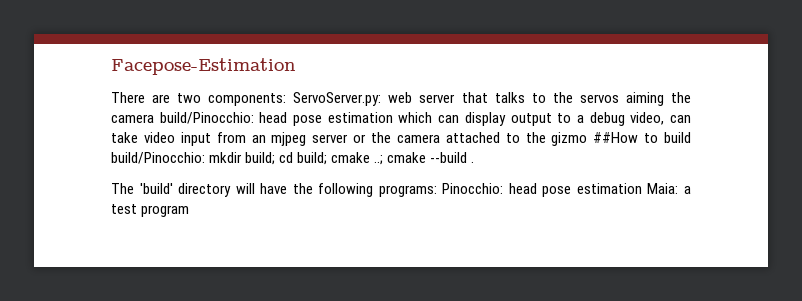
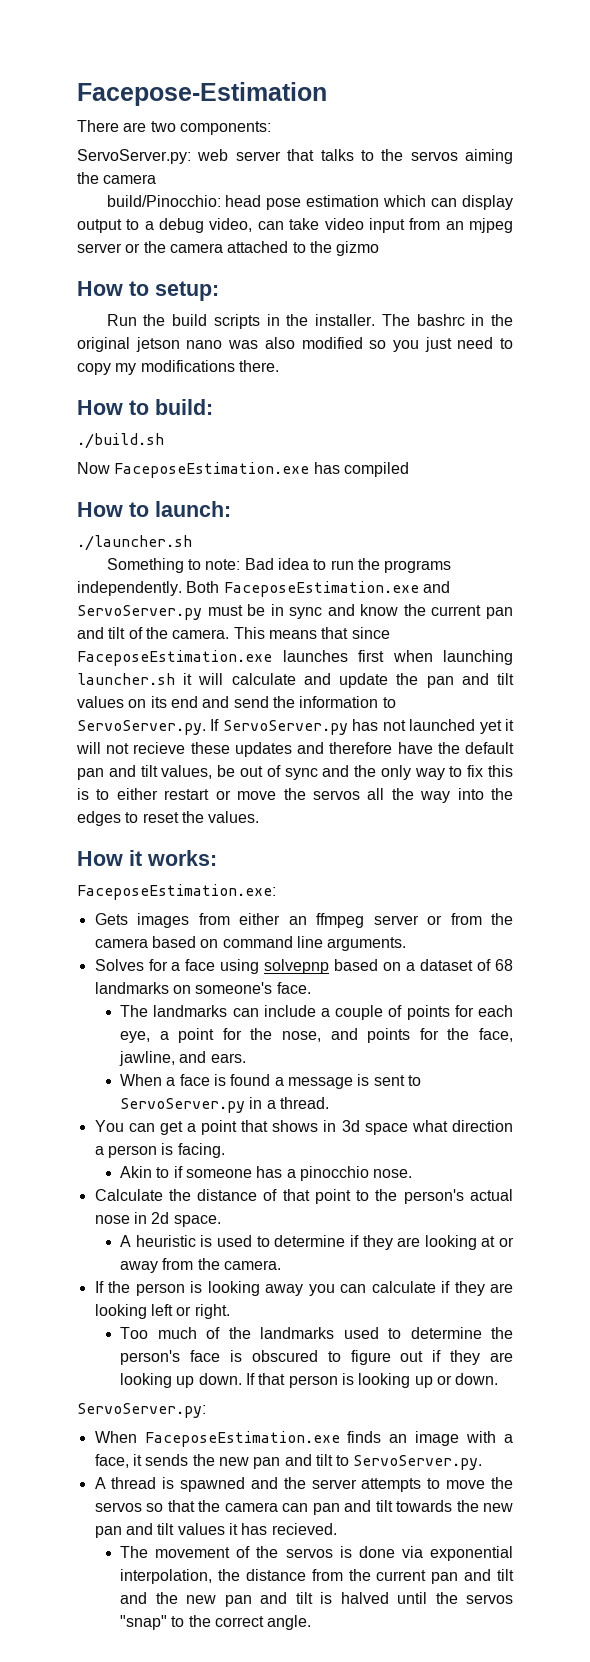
(287, 99) none -> (271, 128) //
(154, 118) none -> (157, 179) //
[593,132,691,143] [111,152,475,165] [111,183,692,197] [111,204,190,217] ##How to build build/Pinocchio: mkdir build; cd build; cmake ..; cmake --build . // The 'build' directory will have the following programs: Pinocchio: head pose estimation Maia: a test program -> [77,281,219,301] [106,314,513,329] [77,337,513,352] [77,360,279,375] [77,399,213,415] [77,433,164,449] [77,462,409,478] [77,501,231,517] [77,535,192,551] [106,558,452,573] [77,581,450,597] [77,604,513,620] [77,627,390,639] [77,650,513,666] [77,673,514,688] [77,696,396,708] [77,719,514,735] [76,742,514,757] [77,765,513,780] [77,788,513,803] [77,811,260,826] [77,850,217,866] [77,884,276,900] [94,913,513,928] [94,936,407,951] [94,959,513,974] [94,982,311,994] [120,1005,513,1020] [120,1028,513,1043] [119,1051,246,1066] [120,1074,422,1089] [120,1097,330,1113] [94,1120,513,1135] [94,1143,225,1158] [120,1166,413,1181] [94,1189,513,1204] [94,1212,221,1227] [120,1235,515,1250] [120,1258,282,1273] [94,1281,513,1296] [94,1304,230,1319] [120,1327,513,1339] [120,1350,513,1365] [120,1373,499,1388] [77,1403,206,1418] [94,1431,513,1447] [94,1454,483,1470] [94,1477,513,1492] [94,1500,513,1515] [94,1523,337,1538] [120,1546,513,1561] [120,1569,514,1584] [120,1592,513,1607] [120,1615,312,1630] // How to setup: // Run the build scripts in the installer. The bashrc in the original jetson nano was also modified so you just need to copy my modifications there. // How to build: // ./build.sh // Now FaceposeEstimation.exe has compiled // How to launch: // ./launcher.sh // Something to note: Bad idea to run the programs independently. Both FaceposeEstimation.exe and ServoServer.py must be in sync and know the current pan and tilt of the camera. This means that since FaceposeEstimation.exe launches first when launching launcher.sh it will calculate and update the pan and tilt values on its end and send the information to ServoServer.py. If ServoServer.py has not launched yet it will not recieve these updates and therefore have the default pan and tilt values, be out of sync and the only way to fix this is to either restart or move the servos all the way into the edges to reset the values. // How it works: // FaceposeEstimation.exe: // Gets images from either an ffmpeg server or from the camera based on command line arguments. // Solves for a face using solvepnp based on a dataset of 68 landmarks on someone's face. // The landmarks can include a couple of points for each eye, a point for the nose, and points for the face, jawline, and ears. // When a face is found a message is sent to ServoServer.py in a thread. // You can get a point that shows in 3d space what direction a person is facing. // Akin to if someone has a pinocchio nose. // Calculate the distance of that point to the person's actual nose in 2d space. // A heuristic is used to determine if they are looking at or away from the camera. // If the person is looking away you can calculate if they are looking left or right. // Too much of the landmarks used to determine the person's face is obscured to figure out if they are looking up down. If that person is looking up or down. // ServoServer.py: // When FaceposeEstimation.exe finds an image with a face, it sends the new pan and tilt to ServoServer.py. // A thread is spawned and the server attempts to move the servos so that the camera can pan and tilt towards the new pan and tilt values it has recieved. // The movement of the servos is done via exponential interpolation, the distance from the current pan and tilt and the new pan and tilt is halved until the servos "snap" to the correct angle.

